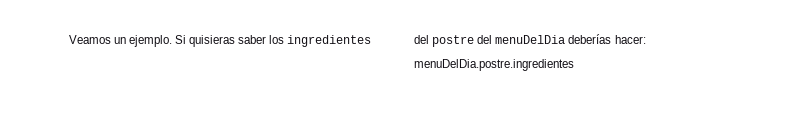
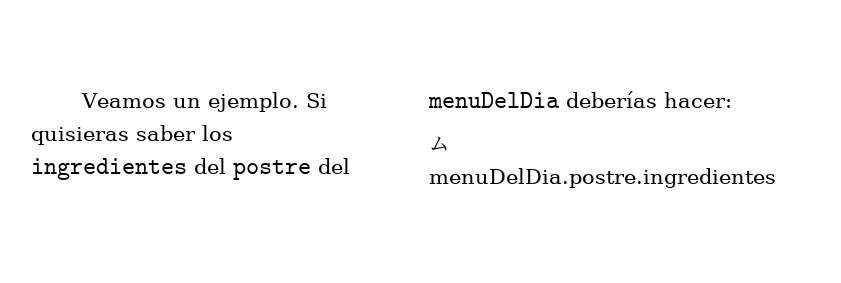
(646, 39) none -> [429,136,450,151] ム

